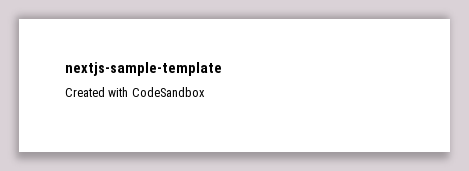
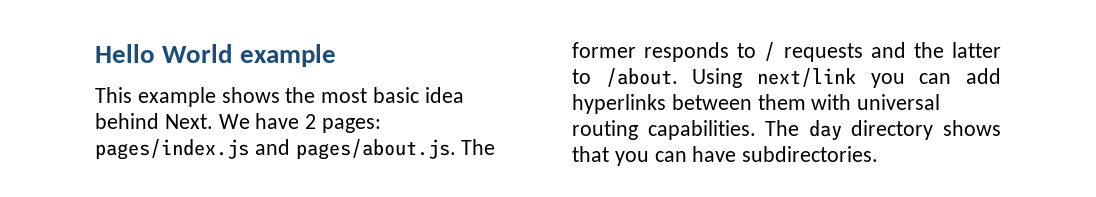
[65,62,222,76] [65,87,205,97] nextjs-sample-template // Created with CodeSandbox -> [95,44,336,67] [95,87,464,107] [95,113,382,133] [95,139,496,160] [572,42,1001,62] [572,68,1001,88] [572,94,941,114] [572,120,1001,141] [572,146,879,166] Hello World example // This example shows the most basic idea behind Next. We have 2 pages: pages/index.js and pages/about.js. The former responds to / requests and the latter to /about. Using next/link you can add hyperlinks between them with universal routing capabilities. The day directory shows that you can have subdirectories.

